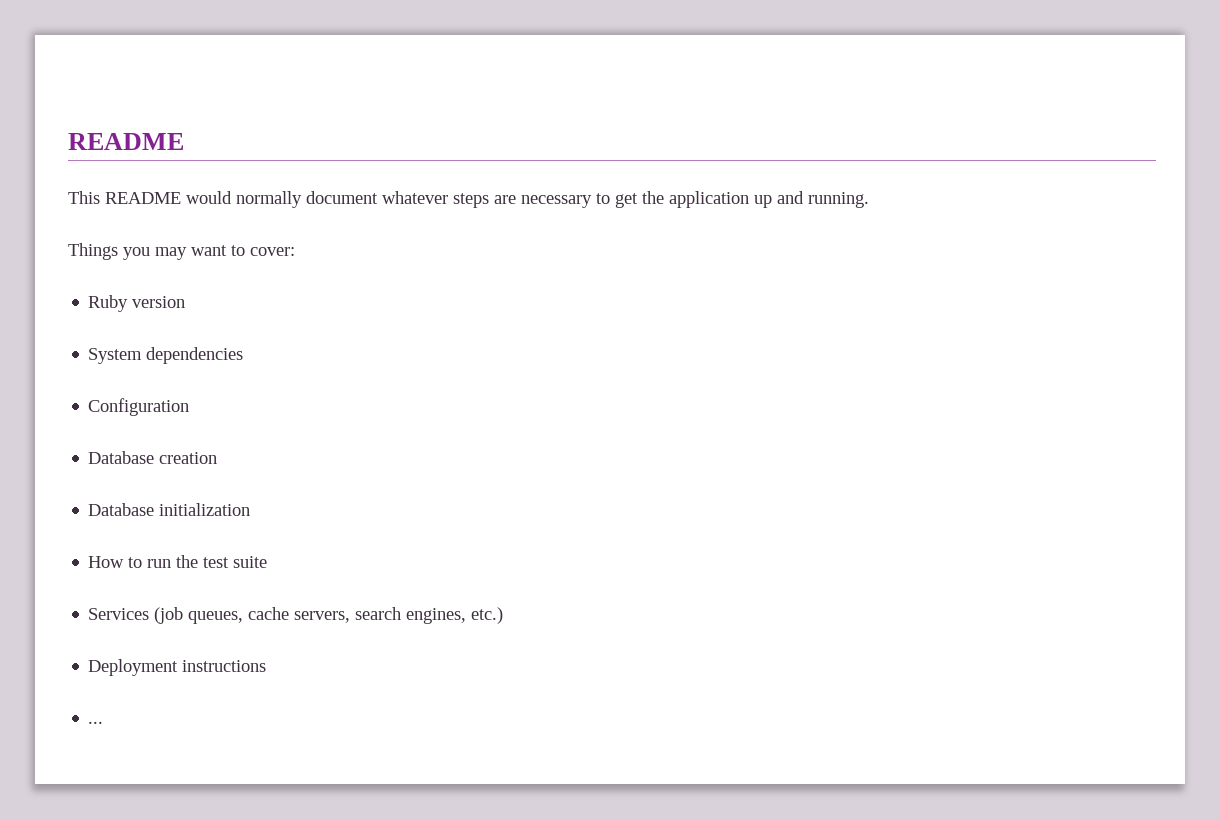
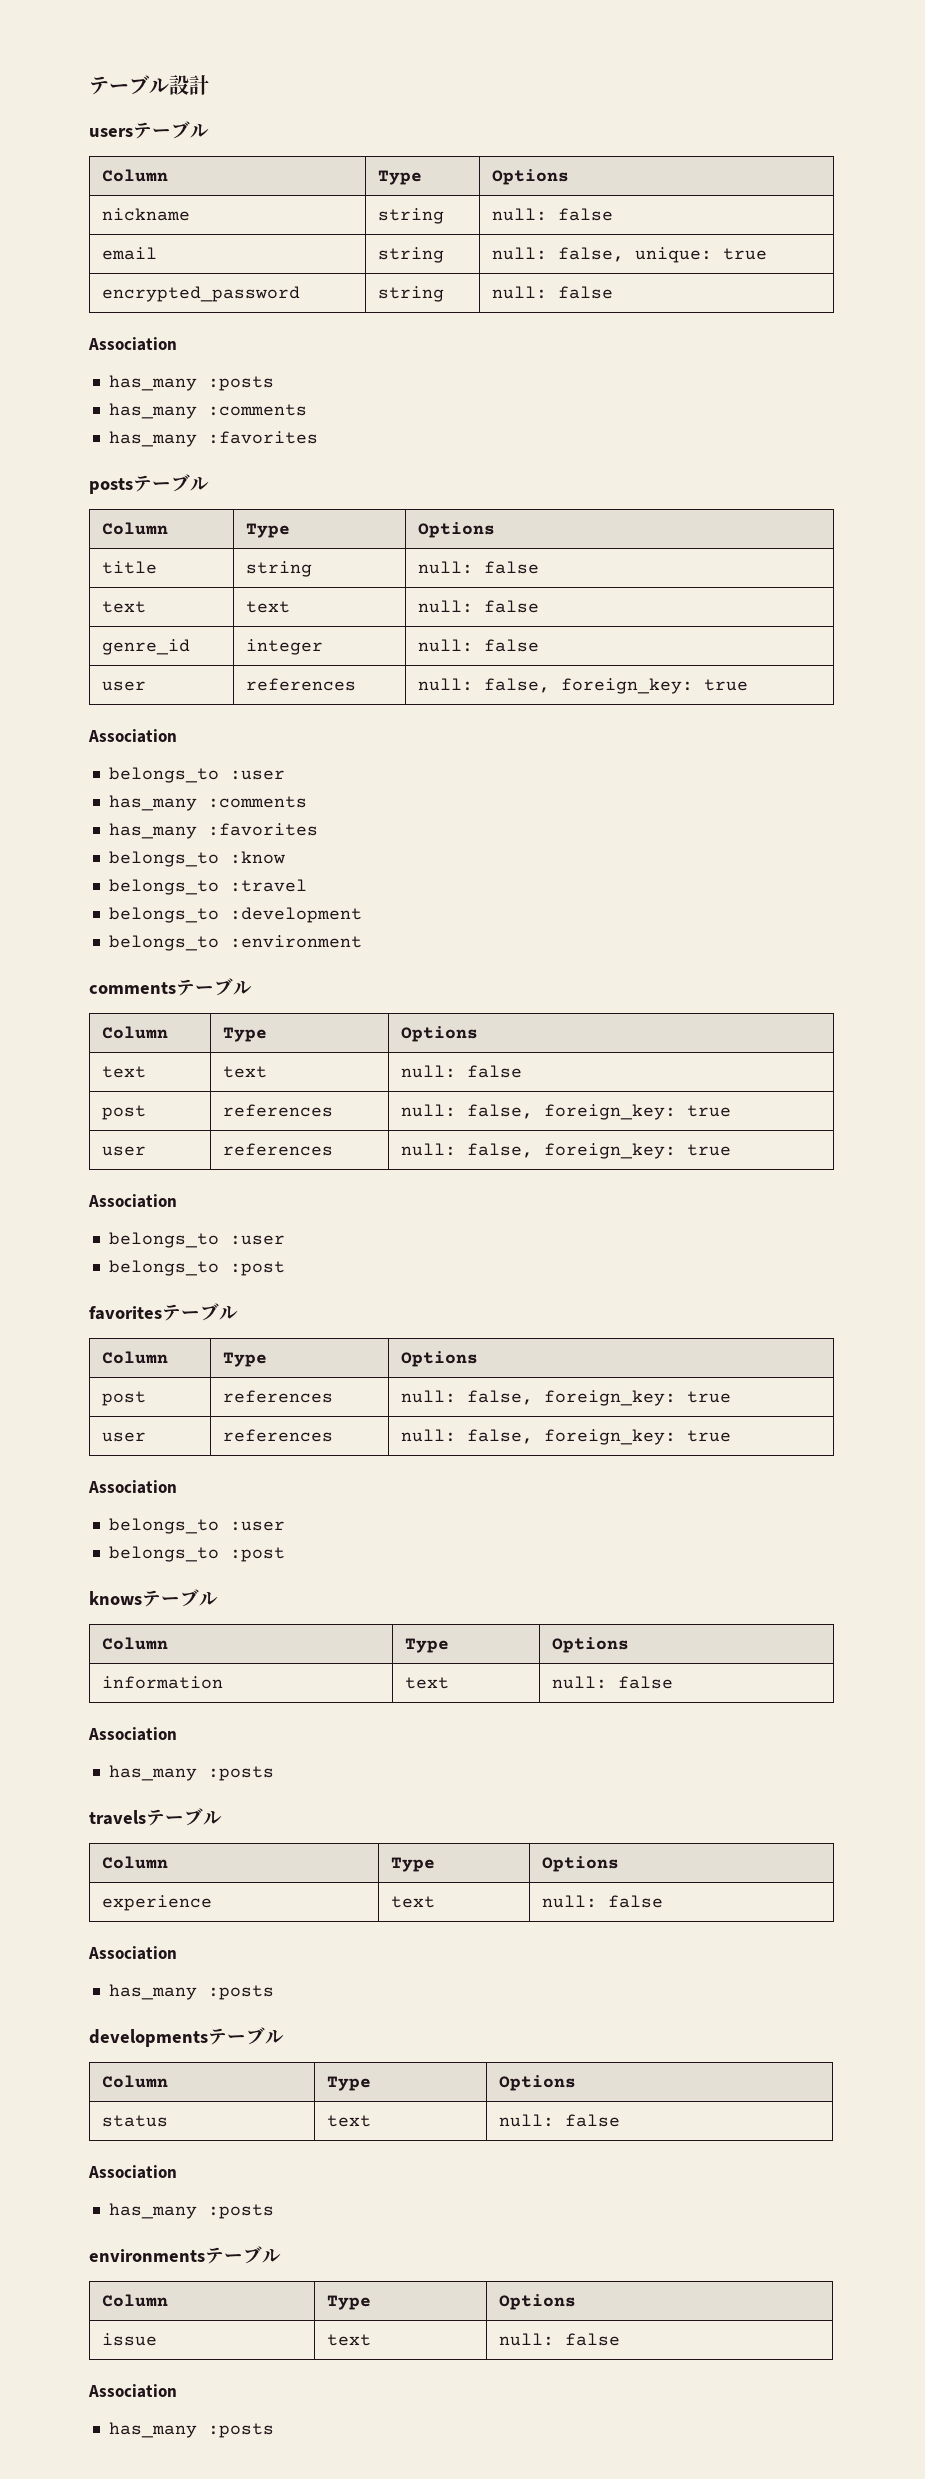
[68,133,184,150] [68,191,869,208] [68,243,295,260] [88,295,186,312] [88,347,244,364] [88,398,190,416] [88,451,218,464] [88,503,251,516] [88,555,268,568] [88,607,504,624] [88,659,267,676] [88,721,104,724] README // This README would normally document whatever steps are necessary to get the application up and running. // Things you may want to cover: // Ruby version // System dependencies // Configuration // Database creation // Database initialization // How to run the test suite // Services (job queues, cache servers, search engines, etc.) // Deployment instructions // ... -> [89,75,209,95] [89,121,209,139] [102,169,169,182] [378,170,423,185] [492,169,570,185] [102,208,191,221] [378,208,445,224] [492,208,614,221] [102,247,158,260] [378,247,445,263] [492,247,768,263] [102,286,301,302] [378,286,445,302] [492,286,614,299] [88,337,177,351] [108,375,274,391] [108,403,307,419] [108,431,318,447] [89,474,209,494] [102,522,169,535] [246,523,291,538] [418,522,496,538] [102,561,158,574] [246,561,313,577] [418,561,540,574] [102,601,147,613] [246,601,291,613] [418,600,540,613] [102,639,191,655] [246,639,324,655] [418,639,540,652] [102,681,147,691] [246,678,357,691] [418,678,749,694] [88,729,177,743] [108,767,285,783] [108,795,307,811] [108,823,318,839] [108,851,285,867] [108,879,307,895] [108,907,362,923] [108,935,362,951] [89,978,252,996] [102,1026,169,1039] [223,1027,268,1042] [401,1026,479,1042] [102,1066,147,1078] [223,1066,268,1078] [401,1065,523,1078] [102,1105,147,1120] [223,1104,334,1117] [401,1104,732,1120] [102,1146,147,1156] [223,1143,334,1156] [401,1143,732,1159] [88,1194,177,1208] [108,1232,285,1248] [108,1260,285,1276] [89,1303,238,1321] [102,1351,169,1364] [223,1352,268,1367] [401,1351,479,1367] [102,1391,147,1406] [223,1390,334,1403] [401,1390,732,1406] [102,1432,147,1442] [223,1429,334,1442] [401,1429,732,1445] [88,1480,177,1494] [108,1518,285,1534] [108,1546,285,1562] [89,1589,218,1607] [102,1637,169,1650] [405,1638,450,1653] [552,1637,630,1653] [102,1676,224,1689] [405,1677,450,1689] [552,1676,674,1689] [88,1727,177,1741] [108,1765,274,1781] [89,1808,222,1826] [102,1856,169,1869] [391,1857,436,1872] [542,1856,620,1872] [102,1895,213,1911] [391,1896,436,1908] [542,1895,664,1908] [88,1946,177,1960] [108,1984,274,2000] [89,2027,284,2047] [102,2075,169,2088] [327,2076,372,2091] [499,2075,577,2091] [102,2115,169,2127] [327,2115,372,2127] [499,2114,621,2127] [88,2165,177,2179] [108,2203,274,2219] [89,2246,281,2264] [102,2294,169,2307] [327,2295,372,2310] [499,2294,577,2310] [102,2333,158,2346] [327,2334,372,2346] [499,2333,621,2346] [88,2384,177,2398] [108,2422,274,2438] テーブル設計 // usersテーブル // Column | Type | Options // nickname | string | null: false // email | string | null: false, unique: true // encrypted_password | string | null: false // Association // has_many :posts // has_many :comments // has_many :favorites // postsテーブル // Column | Type | Options // title | string | null: false // text | text | null: false // genre_id | integer | null: false // user | references | null: false, foreign_key: true // Association // belongs_to :user // has_many :comments // has_many :favorites // belongs_to :know // belongs_to :travel // belongs_to :development // belongs_to :environment // commentsテーブル // Column | Type | Options // text | text | null: false // post | references | null: false, foreign_key: true // user | references | null: false, foreign_key: true // Association // belongs_to :user // belongs_to :post // favoritesテーブル // Column | Type | Options // post | references | null: false, foreign_key: true // user | references | null: false, foreign_key: true // Association // belongs_to :user // belongs_to :post // knowsテーブル // Column | Type | Options // information | text | null: false // Association // has_many :posts // travelsテーブル // Column | Type | Options // experience | text | null: false // Association // has_many :posts // developmentsテーブル // Column | Type | Options // status | text | null: false // Association // has_many :posts // environmentsテーブル // Column | Type | Options // issue | text | null: false // Association // has_many :posts

